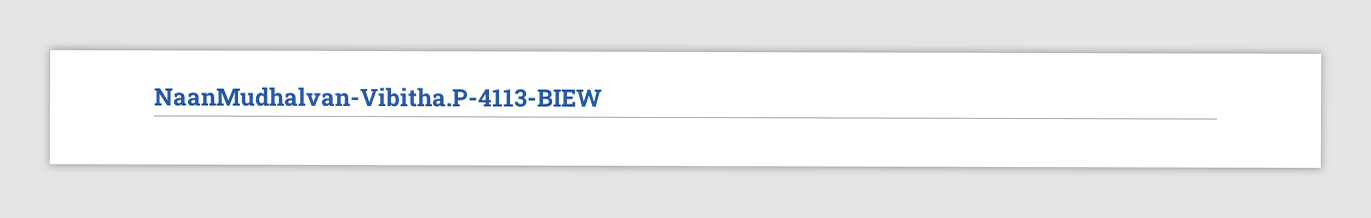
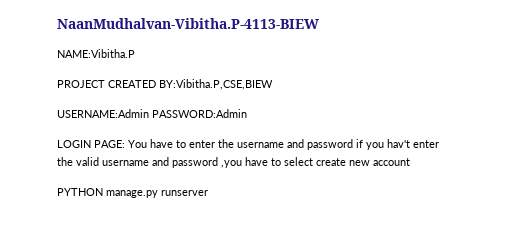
(603, 97) none -> [57,49,135,58] [57,79,273,90] [57,109,247,118] [57,139,439,150] [57,157,410,168] [57,188,208,198] // NAME:Vibitha.P // PROJECT CREATED BY:Vibitha.P,CSE,BIEW // USERNAME:Admin PASSWORD:Admin // LOGIN PAGE: You have to enter the username and password if you hav't enter the valid username and password ,you have to select create new account // PYTHON manage.py runserver

